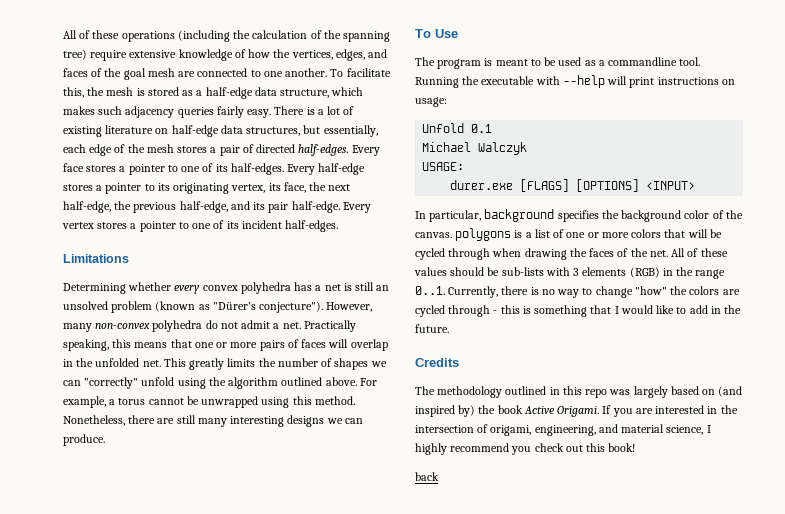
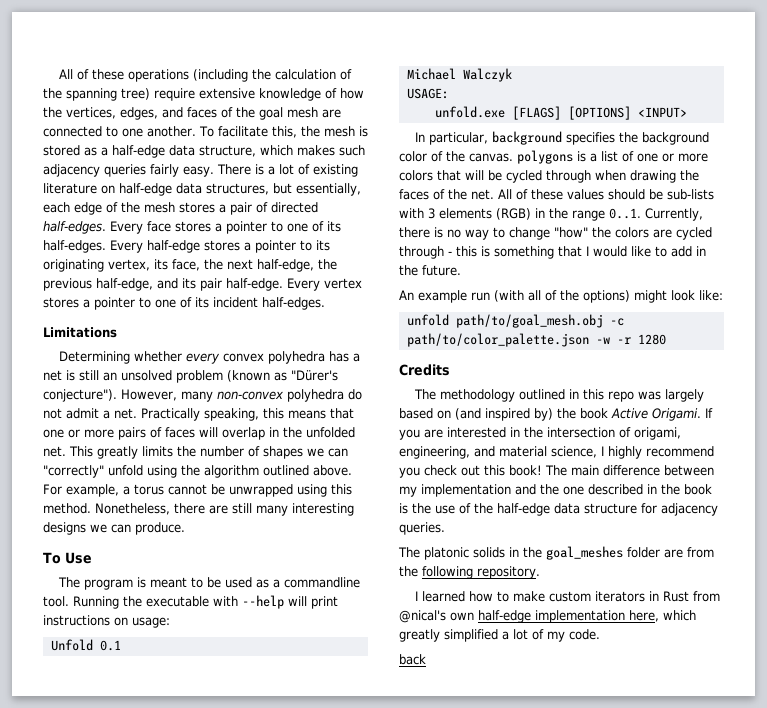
[450,180,514,190] durer.exe -> [434,106,505,118] unfold.exe
(449, 328) none -> [399,290,723,303] [406,314,624,328] [406,333,666,347] // An example run (with all of the options) might look like: // unfold path/to/goal_mesh.obj -c path/to/color_palette.json -w -r 1280
(636, 447) none -> [545,465,714,476] [399,484,712,497] [399,503,718,516] [399,522,445,535] [398,546,714,560] [399,566,540,579] [415,591,721,602] [399,610,696,623] [399,629,600,642] The main difference between my implementation and the one described in the book is the use of the half-edge data structure for adjacency queries. // The platonic solids in the goal_meshes folder are from the following repository. // I learned how to make custom iterators in Rust from @nical's own half-edge implementation here, which greatly simplified a lot of my code.

